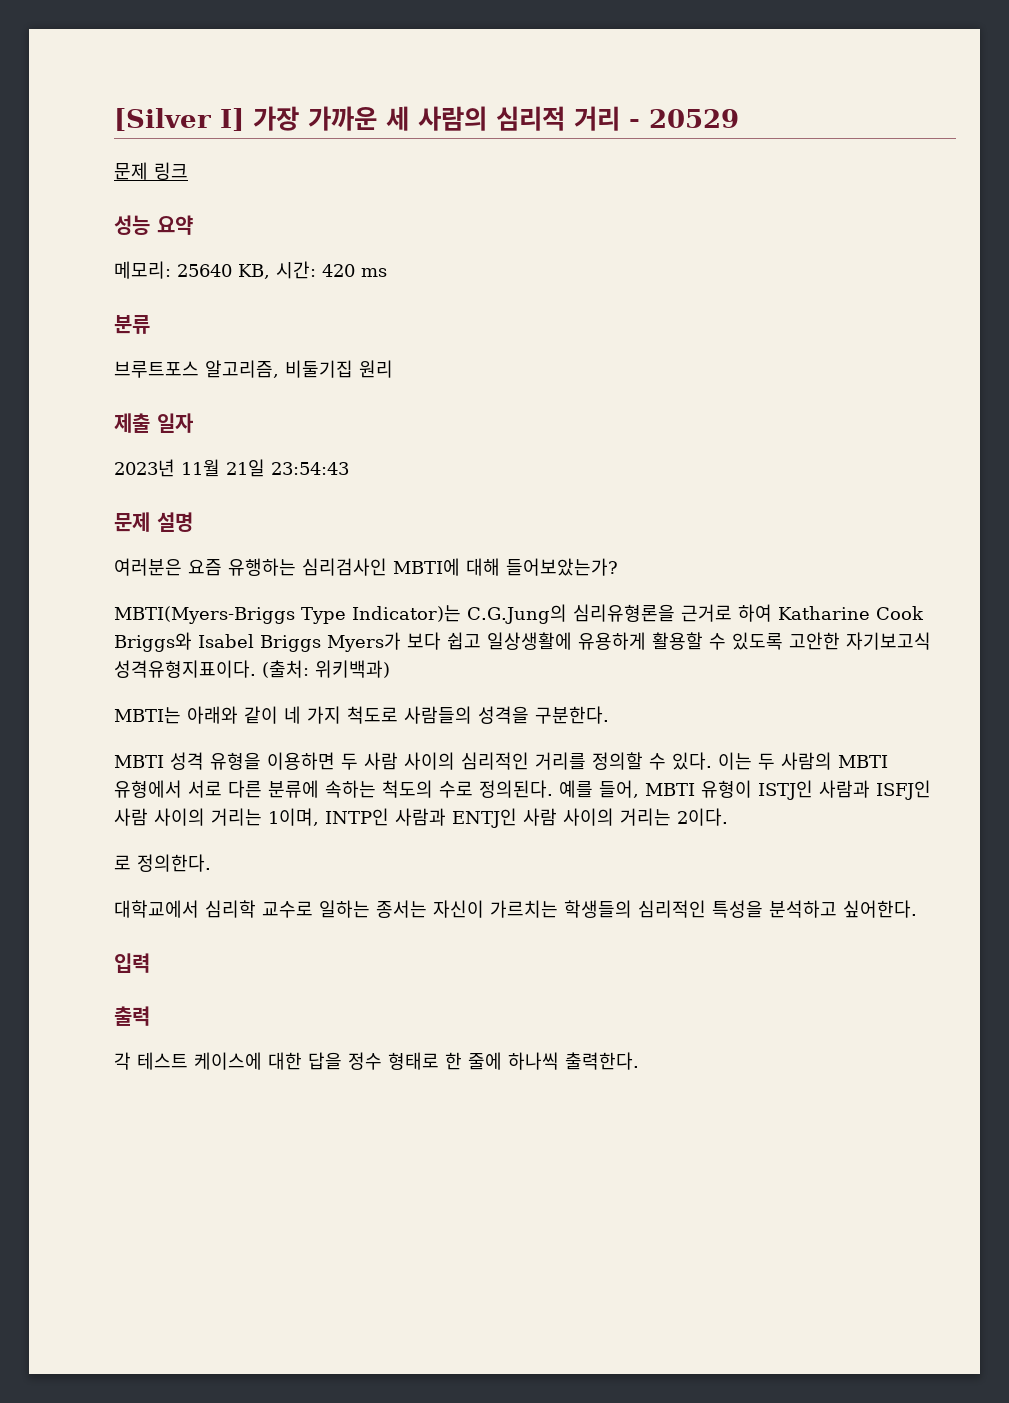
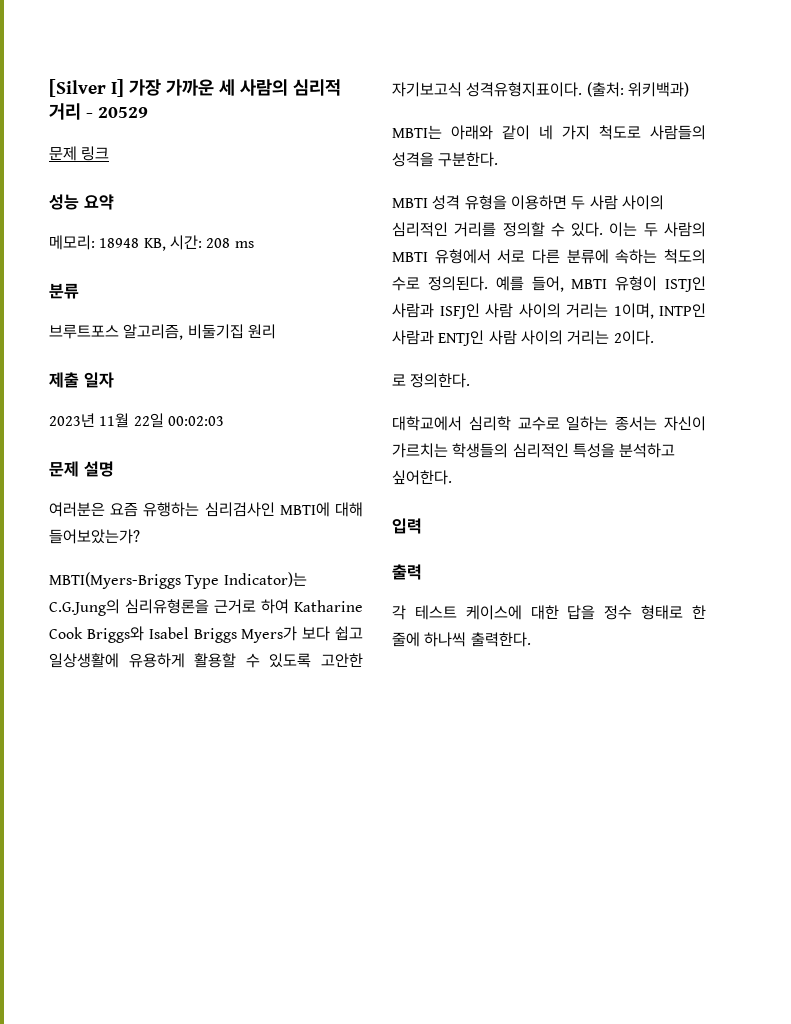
[177,264,232,277] 25640 -> [99,238,140,248] 18948
[322,264,355,277] 420 -> [206,238,231,248] 208
[226,459,349,477] 21일 23:54:43 -> [133,413,224,428] 22일 00:02:03

